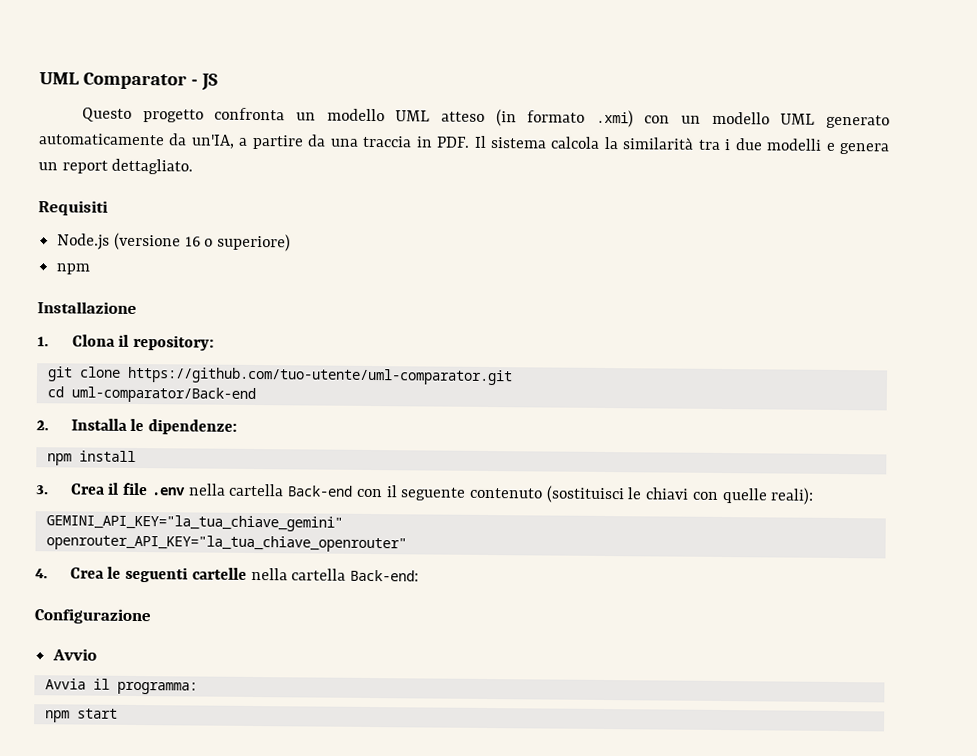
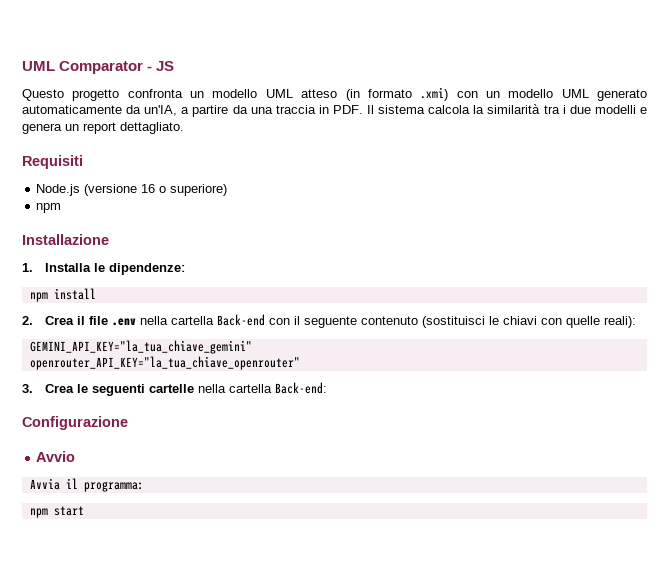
[71,334,215,351] [46,366,513,386] [46,386,256,404] [36,420,49,431] Clona il repository: // git clone https://github.com/tuo-utente/uml-comparator.git // cd uml-comparator/Back-end // 2. -> (33, 267) none
[35,485,49,495] 3. -> [22,316,33,325] 2.
[35,568,48,579] 4. -> [22,384,33,393] 3.

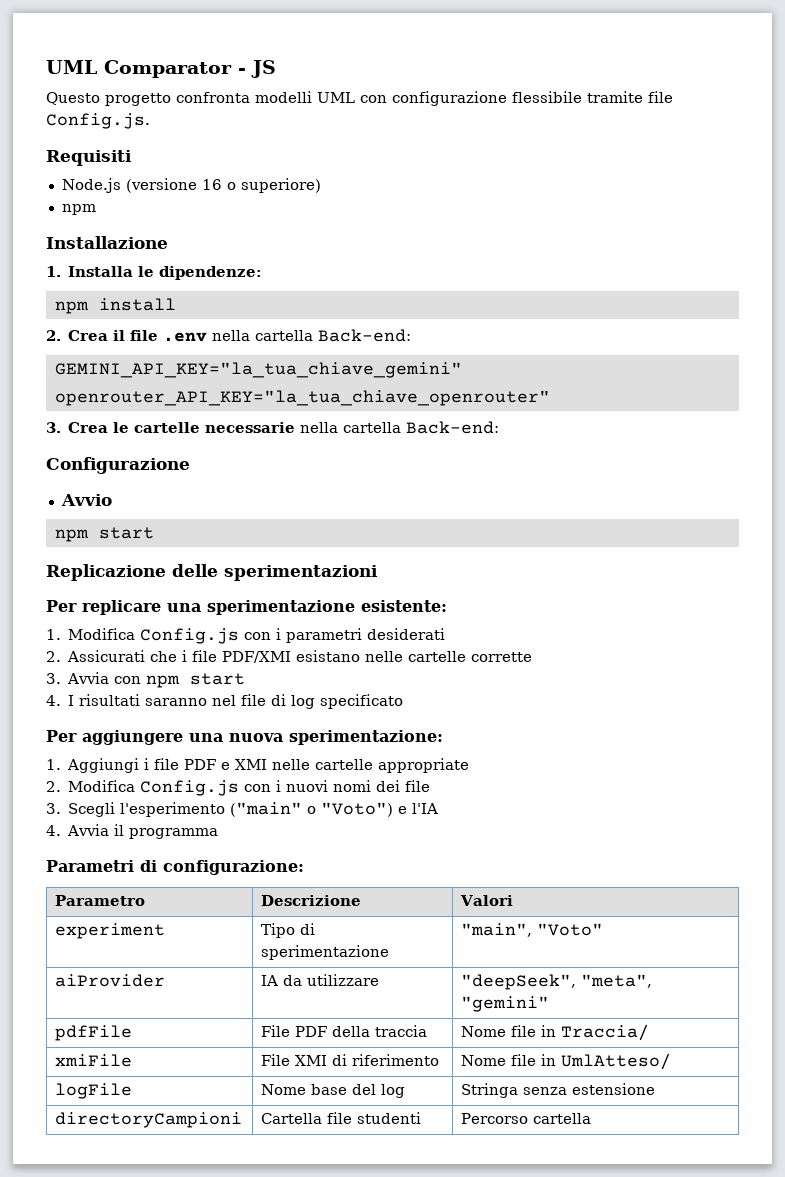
[190,87,647,101] [22,104,647,117] [22,122,184,134] un modello UML atteso (in formato .xmi) con un modello UML generato automaticamente da un'IA, a partire da una traccia in PDF. Il sistema calcola la similarità tra i due modelli e genera un report dettagliato. -> [255,91,673,106] [46,113,150,129] modelli UML con configurazione flessibile tramite file Config.js.
[216,314,636,328] Back-end con il seguente contenuto (sostituisci le chiavi con quelle reali): -> [318,329,412,342] Back-end:
[91,384,194,396] seguenti cartelle -> [134,422,296,433] cartelle necessarie
[29,478,144,492] [29,506,84,518] Avvia il programma: // npm start -> [54,527,154,542] [46,564,378,581] [46,600,447,615] [46,628,446,644] [46,650,533,663] [46,672,246,688] [46,694,404,709] [46,730,443,745] [46,758,470,773] [46,780,431,796] [46,802,439,817] [46,824,219,839] [46,860,304,875] [55,895,146,906] [261,895,362,906] [460,895,514,906] [55,923,166,939] [261,923,316,938] [261,945,390,960] [461,923,604,937] [55,974,166,987] [261,974,380,986] [461,974,653,990] [461,996,550,1012] [55,1025,133,1041] [261,1025,428,1037] [461,1024,650,1041] [55,1054,133,1067] [261,1054,440,1066] [461,1053,672,1070] [55,1083,133,1099] [261,1084,406,1098] [461,1083,656,1098] [55,1112,243,1128] [261,1112,422,1124] [461,1113,592,1124] npm start // Replicazione delle sperimentazioni // Per replicare una sperimentazione esistente: // 1. Modifica Config.js con i parametri desiderati // 2. Assicurati che i file PDF/XMI esistano nelle cartelle corrette // 3. Avvia con npm start // 4. I risultati saranno nel file di log specificato // Per aggiungere una nuova sperimentazione: // 1. Aggiungi i file PDF e XMI nelle cartelle appropriate // 2. Modifica Config.js con i nuovi nomi dei file // 3. Scegli l'esperimento ("main" o "Voto") e l'IA // 4. Avvia il programma // Parametri di configurazione: // Parametro | Descrizione | Valori // experiment | Tipo di sperimentazione | "main", "Voto" // aiProvider | IA da utilizzare | "deepSeek", "meta", "gemini" // pdfFile | File PDF della traccia | Nome file in Traccia/ // xmiFile | File XMI di riferimento | Nome file in UmlAtteso/ // logFile | Nome base del log | Stringa senza estensione // directoryCampioni | Cartella file studenti | Percorso cartella

